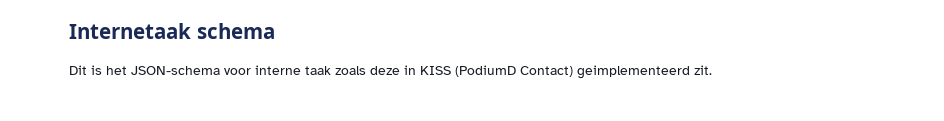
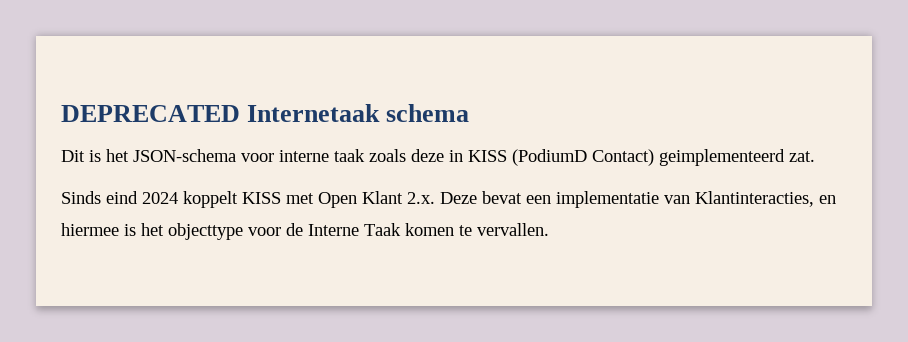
(69, 31) none -> [61,105,240,122] DEPRECATED
[694,65,712,75] zit. -> [789,151,815,162] [61,191,836,208] [61,223,549,240] zat. // Sinds eind 2024 koppelt KISS met Open Klant 2.x. Deze bevat een implementatie van Klantinteracties, en hiermee is het objecttype voor de Interne Taak komen te vervallen.

